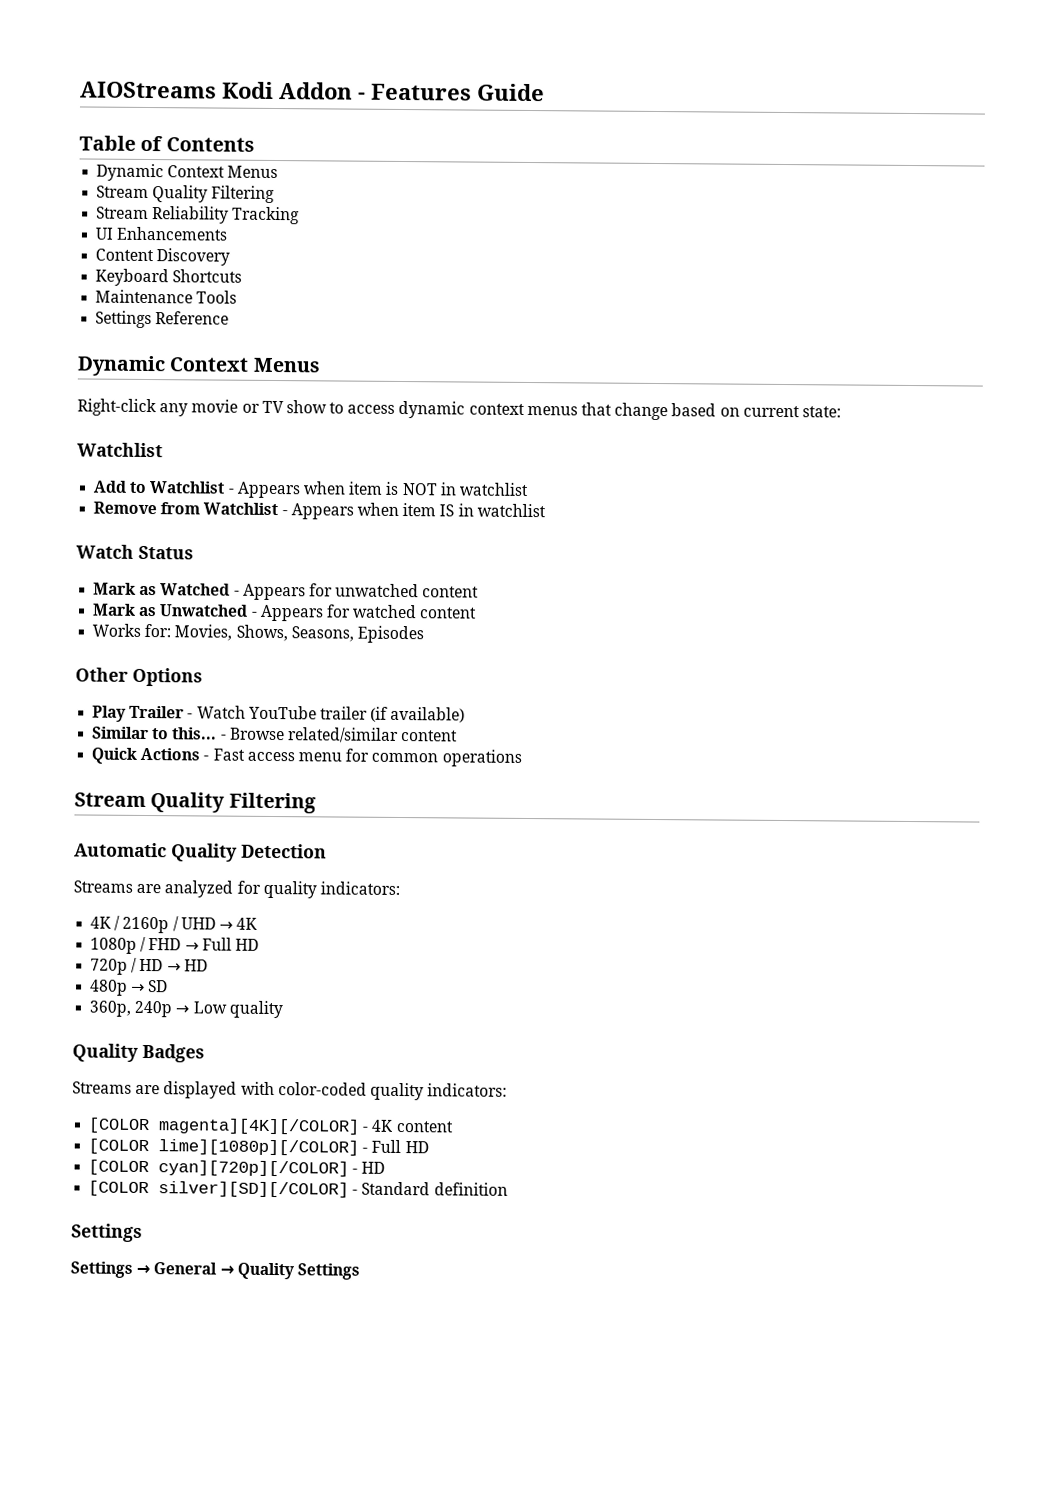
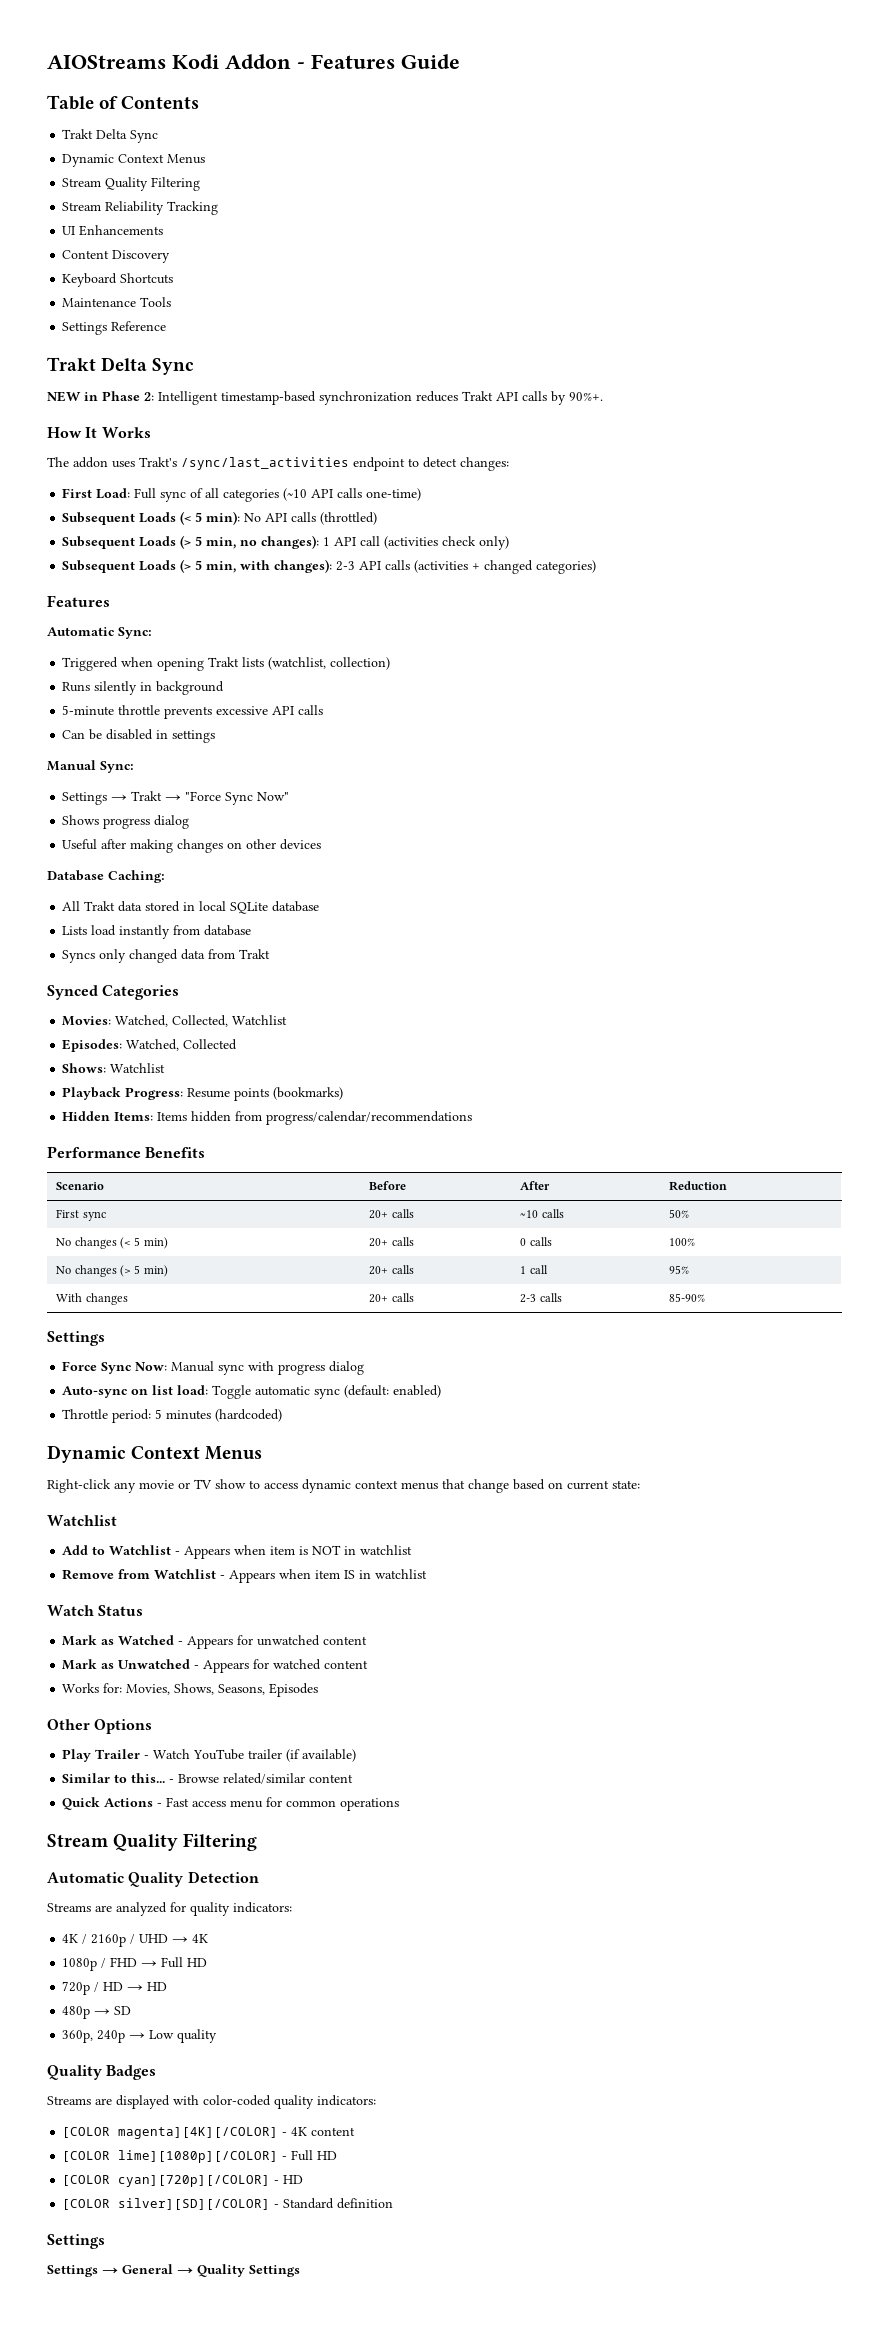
(255, 144) none -> [62,129,159,143] // Trakt Delta Sync
(230, 318) none -> [47,357,195,375] [47,391,603,405] [47,427,151,438] [47,457,509,471] [62,488,422,502] [62,511,378,525] [62,535,510,550] [62,559,597,574] [47,595,110,607] [47,627,152,639] [62,657,391,671] [62,681,225,695] [62,705,324,719] [62,729,216,743] [47,760,134,773] [62,791,290,805] [62,815,190,829] [62,839,322,853] [47,870,165,883] [62,901,320,914] [62,925,252,939] [62,949,271,963] [47,985,180,1000] [62,1015,288,1027] [62,1039,238,1052] [62,1063,166,1073] [62,1087,344,1101] [62,1111,473,1125] [47,1146,206,1158] [56,1182,105,1190] [369,1181,407,1190] [520,1181,551,1190] [669,1181,728,1191] [56,1209,106,1221] [369,1209,414,1219] [520,1209,564,1218] [669,1209,690,1218] [56,1237,168,1249] [369,1237,414,1247] [520,1237,552,1246] [669,1238,696,1246] [56,1265,168,1277] [369,1265,414,1275] [520,1265,548,1274] [669,1265,690,1274] [56,1293,128,1305] [369,1293,414,1303] [520,1293,562,1303] [669,1293,706,1302] [47,1331,105,1346] [62,1361,365,1375] [62,1385,442,1399] [62,1409,283,1423] // Trakt Delta Sync // NEW in Phase 2: Intelligent timestamp-based synchronization reduces Trakt API calls by 90%+. // How It Works // The addon uses Trakt's /sync/last_activities endpoint to detect changes: // First Load: Full sync of all categories (~10 API calls one-time) // Subsequent Loads (< 5 min): No API calls (throttled) // Subsequent Loads (> 5 min, no changes): 1 API call (activities check only) // Subsequent Loads (> 5 min, with changes): 2-3 API calls (activities + changed categories) // Features // Automatic Sync: // Triggered when opening Trakt lists (watchlist, collection) // Runs silently in background // 5-minute throttle prevents excessive API calls // Can be disabled in settings // Manual Sync: // Settings → Trakt → "Force Sync Now" // Shows progress dialog // Useful after making changes on other devices // Database Caching: // All Trakt data stored in local SQLite database // Lists load instantly from database // Syncs only changed data from Trakt // Synced Categories // Movies: Watched, Collected, Watchlist // Episodes: Watched, Collected // Shows: Watchlist // Playback Progress: Resume points (bookmarks) // Hidden Items: Items hidden from progress/calendar/recommendations // Performance Benefits // Scenario | Before | After | Reduction // First sync | 20+ calls | ~10 calls | 50% // No changes (< 5 min) | 20+ calls | 0 calls | 100% // No changes (> 5 min) | 20+ calls | 1 call | 95% // With changes | 20+ calls | 2-3 calls | 85-90% // Settings // Force Sync Now: Manual sync with progress dialog // Auto-sync on list load: Toggle automatic sync (default: enabled) // Throttle period: 5 minutes (hardcoded)

